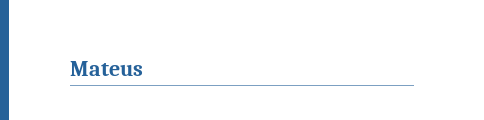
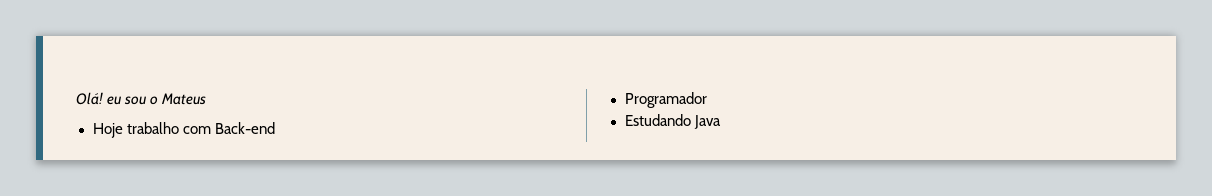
[70,61,143,76] Mateus -> [76,92,207,105] [92,122,275,138] [624,92,707,108] [624,114,721,129] Olá! eu sou o Mateus // Hoje trabalho com Back-end // Programador // Estudando Java

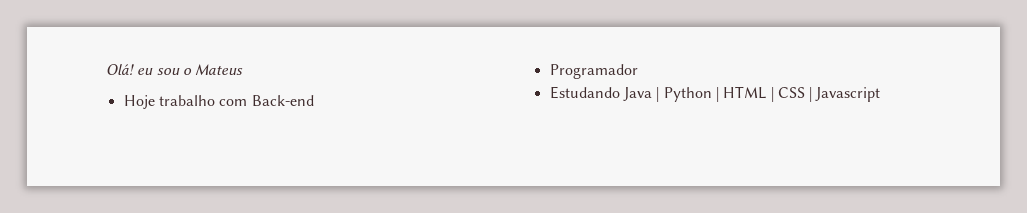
(721, 122) none -> [656,86,881,102] | Python | HTML | CSS | Javascript

